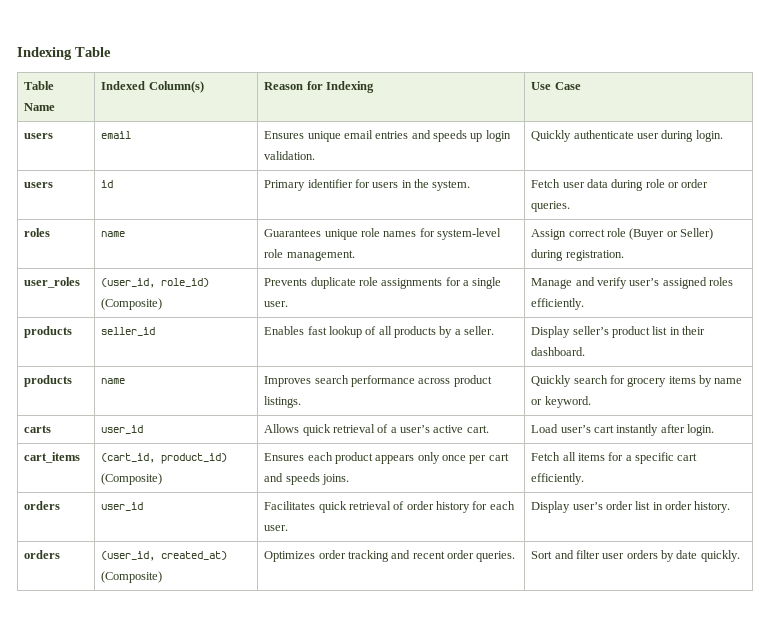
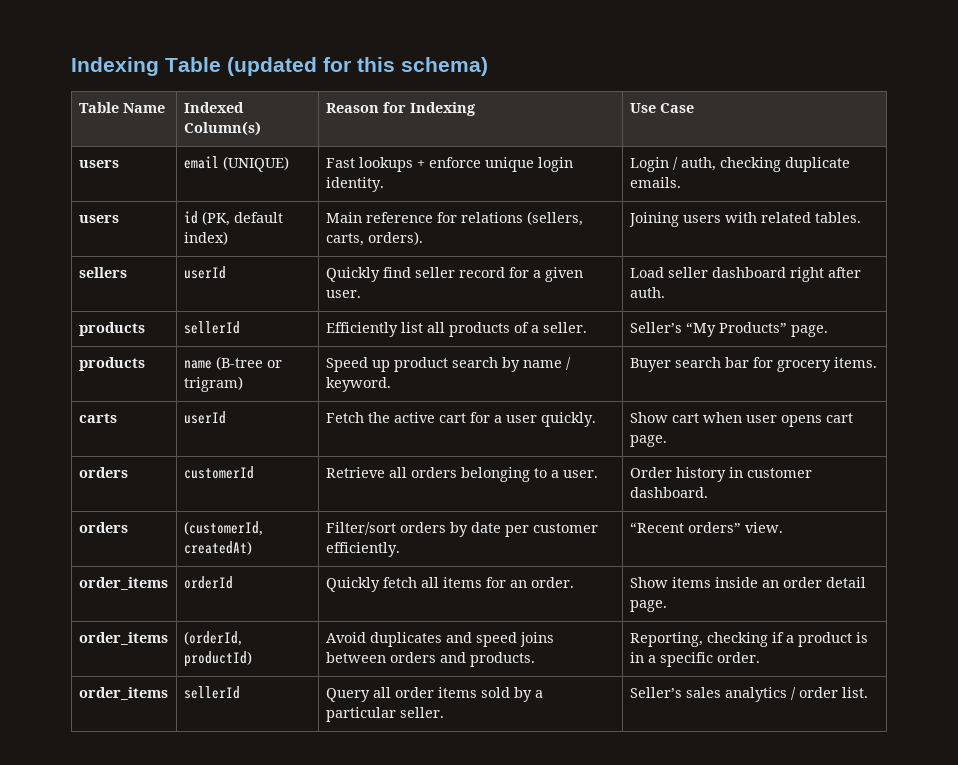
(111, 52) none -> [227,57,488,76] (updated for this schema)
[264,130,511,142] [264,151,316,160] [531,130,723,142] [24,182,54,188] [101,180,114,188] [264,179,471,191] [531,179,709,191] [531,201,571,212] [24,228,51,237] [101,231,126,237] [264,228,502,240] [264,249,355,261] [531,228,714,240] [531,249,624,261] [24,277,81,288] [101,278,210,288] [101,298,163,310] [264,277,502,289] [264,301,289,307] [531,277,734,289] [531,298,585,310] [24,326,73,338] [101,327,156,336] [264,326,377,338] | Ensures unique email entries and speeds up login validation. | Quickly authenticate user during login. // users | id | Primary identifier for users in the system. | Fetch user data during role or order queries. // roles | name | Guarantees unique role names for system-level role management. | Assign correct role (Buyer or Seller) during registration. // user_roles | (user_id, role_id) (Composite) | Prevents duplicate role assignments for a single user. | Manage and verify user’s assigned roles efficiently. // products | seller_id | Enables fast lookup of -> [222,156,289,172] [325,157,573,172] [325,177,384,192] [629,157,850,172] [629,177,681,188] [78,215,119,223] [183,211,283,226] [183,231,228,245] [325,211,583,226] [325,231,423,246] [628,212,861,227] [78,267,127,278] [183,266,226,279] [325,267,583,282] [325,290,361,298] [629,267,861,282] [629,287,665,298] [78,322,145,336] [183,321,240,334] [325,322,423,337] (UNIQUE) | Fast lookups + enforce unique login identity. | Login / auth, checking duplicate emails. // users | id (PK, default index) | Main reference for relations (sellers, carts, orders). | Joining users with related tables. // sellers | userId | Quickly find seller record for a given user. | Load seller dashboard right after auth. // products | sellerId | Efficiently list
[439,326,453,338] by -> [513,322,529,333] of
[531,326,706,338] [531,347,586,356] [24,375,73,387] [101,378,126,384] [264,375,492,387] [264,396,302,408] [531,375,743,387] [531,396,591,408] [24,425,52,433] [101,425,144,434] [264,424,489,436] [531,424,715,436] [24,452,81,463] [101,453,228,464] [101,473,163,485] [264,452,509,464] [264,473,349,485] [531,452,698,464] [531,473,585,485] [24,501,61,510] [101,502,144,511] [264,501,515,513] [264,525,289,531] [531,501,731,513] [24,550,61,559] [101,551,228,561] [101,571,163,583] [264,550,516,562] [531,550,740,562] Display seller’s product list in their dashboard. // products | name | Improves search performance across product listings. | Quickly search for grocery items by name or keyword. // carts | user_id | Allows quick retrieval of a user’s active cart. | Load user’s cart instantly after login. // cart_items | (cart_id, product_id) (Composite) | Ensures each product appears only once per cart and speeds joins. | Fetch all items for a specific cart efficiently. // orders | user_id | Facilitates quick retrieval of order history for each user. | Display user’s order list in order history. // orders | (user_id, created_at) (Composite) | Optimizes order tracking and recent order queries. | Sort and filter user orders by date quickly. -> [629,322,828,337] [78,357,145,371] [183,356,282,370] [183,376,243,392] [325,357,571,372] [325,377,391,392] [629,357,877,372] [78,413,117,423] [183,411,226,424] [325,412,596,427] [629,412,853,427] [629,435,667,447] [78,467,128,478] [183,466,254,479] [325,467,598,482] [629,467,812,482] [629,487,708,498] [78,522,128,533] [183,521,263,536] [183,541,252,555] [325,522,598,537] [325,542,400,557] [629,522,783,533] [78,577,168,590] [183,576,233,589] [325,577,574,592] [629,577,866,588] [629,600,667,612] [78,632,168,645] [183,631,242,646] [183,651,252,667] [325,632,554,647] [325,652,535,667] [629,632,868,647] [629,652,760,667] [78,687,168,700] [183,686,240,699] [325,687,543,702] [325,707,444,722] [629,687,868,702] Seller’s “My Products” page. // products | name (B-tree or trigram) | Speed up product search by name / keyword. | Buyer search bar for grocery items. // carts | userId | Fetch the active cart for a user quickly. | Show cart when user opens cart page. // orders | customerId | Retrieve all orders belonging to a user. | Order history in customer dashboard. // orders | (customerId, createdAt) | Filter/sort orders by date per customer efficiently. | “Recent orders” view. // order_items | orderId | Quickly fetch all items for an order. | Show items inside an order detail page. // order_items | (orderId, productId) | Avoid duplicates and speed joins between orders and products. | Reporting, checking if a product is in a specific order. // order_items | sellerId | Query all order items sold by a particular seller. | Seller’s sales analytics / order list.

